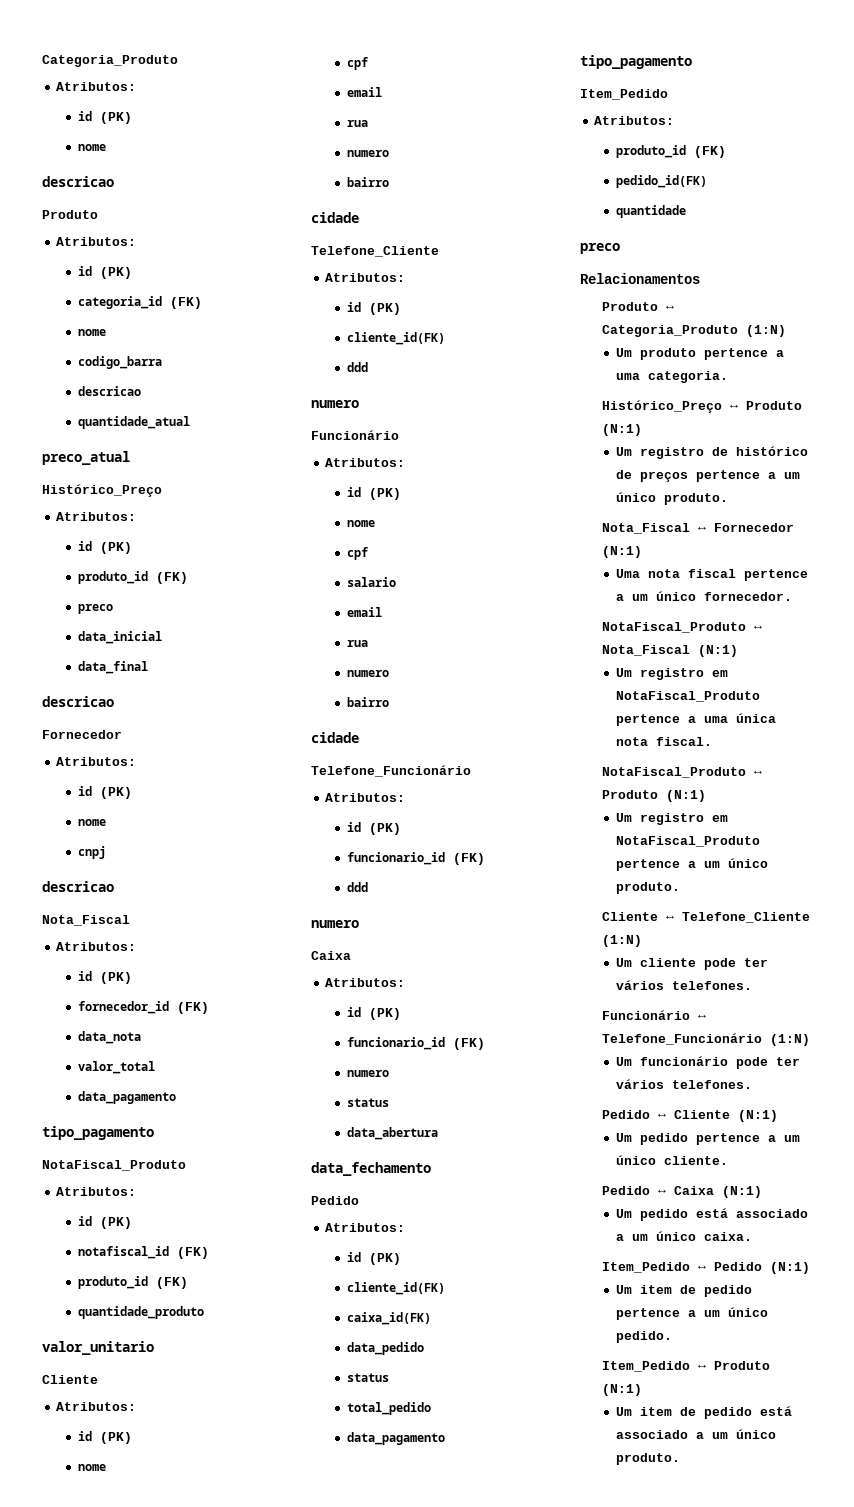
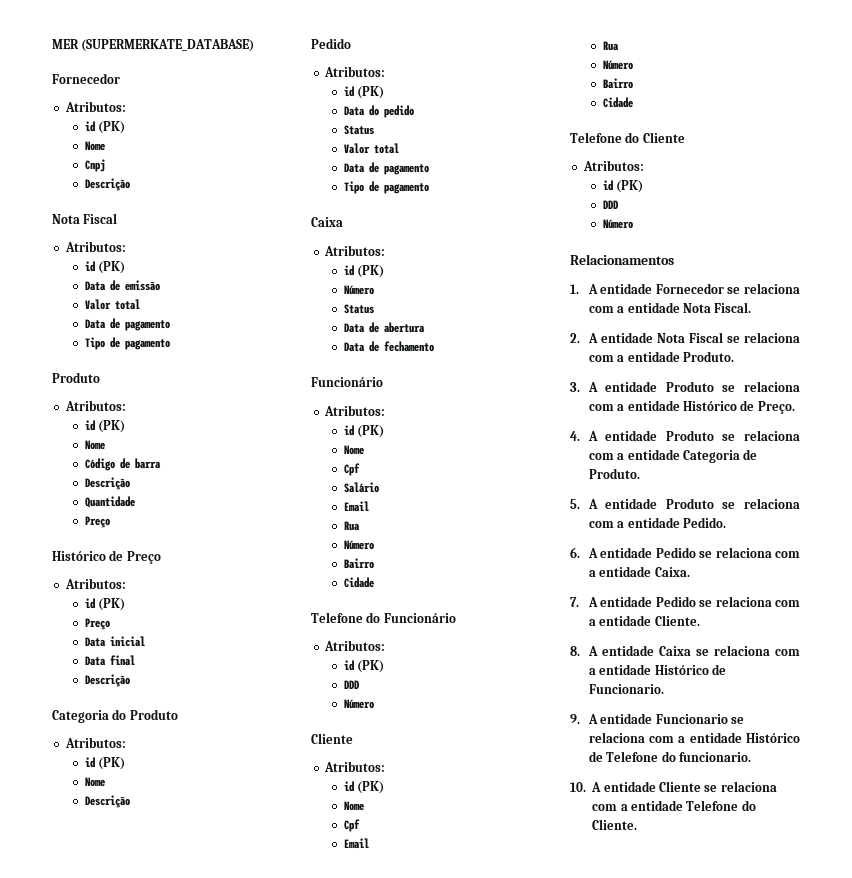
[42,55,178,67] [56,82,137,91] [77,111,132,124] [77,144,106,151] [42,176,114,187] [42,210,98,219] [56,237,137,246] [77,266,132,279] [77,296,202,309] [77,329,106,336] [77,356,162,369] [77,386,141,396] [77,416,190,429] [42,451,130,465] [42,484,162,497] [56,512,137,521] [77,541,132,554] [77,571,188,584] [77,604,113,614] [77,631,162,644] [77,661,148,674] [42,696,114,707] [42,730,122,739] [56,757,137,766] [77,786,132,799] [77,819,106,826] [77,846,106,859] [42,881,114,892] [42,915,130,926] [56,942,137,951] [77,971,132,984] [77,1001,209,1014] [77,1031,141,1044] [77,1061,155,1074] [77,1091,176,1104] [42,1126,154,1140] [42,1160,186,1171] [56,1187,137,1196] [77,1216,132,1229] [77,1246,209,1259] [77,1276,188,1289] [77,1306,204,1319] [42,1341,154,1355] [42,1375,98,1384] [56,1402,137,1411] [77,1431,132,1444] [77,1464,106,1471] [346,57,368,70] [346,87,382,97] [346,120,368,127] [346,150,389,157] [346,177,389,187] [311,212,359,223] [311,246,439,257] [325,273,406,282] [346,302,401,315] [346,332,445,345] [346,362,368,372] [311,400,359,408] [311,430,399,440] [325,458,406,467] [346,487,401,500] [346,520,375,527] [346,547,368,560] [346,577,396,587] [346,607,382,617] [346,640,368,647] [346,670,389,677] [346,697,389,707] [311,732,359,743] [311,765,471,777] [325,793,406,802] [346,822,401,835] [346,852,485,865] [346,882,368,892] [311,920,359,928] [311,951,351,960] [325,978,406,987] [346,1007,401,1020] [346,1037,485,1050] [346,1070,389,1077] [346,1098,389,1107] [346,1127,438,1140] [311,1162,431,1176] [311,1196,359,1205] [325,1223,406,1232] [346,1252,401,1265] [346,1282,445,1295] [346,1312,431,1325] [346,1342,424,1355] [346,1373,389,1382] [346,1402,431,1415] [346,1432,445,1445] [580,55,692,69] [580,89,668,100] [594,116,675,125] [615,145,726,158] [615,175,707,188] [615,205,686,218] [580,243,620,254] [580,273,700,284] [601,302,674,311] [601,325,786,337] [615,348,784,360] [615,371,728,383] [601,400,802,413] [601,424,642,436] [615,446,808,459] [615,470,800,482] [615,492,728,505] [601,523,794,534] [601,546,642,558] [615,569,808,581] [615,591,792,601] [601,622,762,633] [601,645,738,657] [615,668,728,680] [615,691,760,702] [615,713,776,726] [615,737,712,746] [601,767,762,778] [601,790,706,802] [615,813,728,825] [615,836,760,847] [615,858,768,871] [615,882,680,894] [601,912,810,923] [601,935,642,947] [615,958,768,970] [615,980,752,990] [601,1010,706,1020] [601,1033,810,1046] [615,1056,800,1069] [615,1079,752,1089] [601,1110,778,1122] [615,1133,800,1145] [615,1155,728,1165] [601,1186,762,1198] [615,1208,808,1221] [615,1231,752,1241] [601,1262,810,1274] [615,1285,752,1297] [615,1307,768,1320] [615,1331,672,1343] [601,1361,770,1372] [601,1384,642,1396] [615,1406,792,1419] [615,1429,776,1439] [615,1453,680,1465] Categoria_Produto // Atributos: // id (PK) // nome // descricao // Produto // Atributos: // id (PK) // categoria_id (FK) // nome // codigo_barra // descricao // quantidade_atual // preco_atual // Histórico_Preço // Atributos: // id (PK) // produto_id (FK) // preco // data_inicial // data_final // descricao // Fornecedor // Atributos: // id (PK) // nome // cnpj // descricao // Nota_Fiscal // Atributos: // id (PK) // fornecedor_id (FK) // data_nota // valor_total // data_pagamento // tipo_pagamento // NotaFiscal_Produto // Atributos: // id (PK) // notafiscal_id (FK) // produto_id (FK) // quantidade_produto // valor_unitario // Cliente // Atributos: // id (PK) // nome // cpf // email // rua // numero // bairro // cidade // Telefone_Cliente // Atributos: // id (PK) // cliente_id(FK) // ddd // numero // Funcionário // Atributos: // id (PK) // nome // cpf // salario // email // rua // numero // bairro // cidade // Telefone_Funcionário // Atributos: // id (PK) // funcionario_id (FK) // ddd // numero // Caixa // Atributos: // id (PK) // funcionario_id (FK) // numero // status // data_abertura // data_fechamento // Pedido // Atributos: // id (PK) // cliente_id(FK) // caixa_id(FK) // data_pedido // status // total_pedido // data_pagamento // tipo_pagamento // Item_Pedido // Atributos: // produto_id (FK) // pedido_id(FK) // quantidade // preco // Relacionamentos // Produto ↔ Categoria_Produto (1:N) // Um produto pertence a uma categoria. // Histórico_Preço ↔ Produto (N:1) // Um registro de histórico de preços pertence a um único produto. // Nota_Fiscal ↔ Fornecedor (N:1) // Uma nota fiscal pertence a um único fornecedor. // NotaFiscal_Produto ↔ Nota_Fiscal (N:1) // Um registro em NotaFiscal_Produto pertence a uma única nota fiscal. // NotaFiscal_Produto ↔ Produto (N:1) // Um registro em NotaFiscal_Produto pertence a um único produto. // Cliente ↔ Telefone_Cliente (1:N) // Um cliente pode ter vários telefones. // Funcionário ↔ Telefone_Funcionário (1:N) // Um funcionário pode ter vários telefones. // Pedido ↔ Cliente (N:1) // Um pedido pertence a um único cliente. // Pedido ↔ Caixa (N:1) // Um pedido está associado a um único caixa. // Item_Pedido ↔ Pedido (N:1) // Um item de pedido pertence a um único pedido. // Item_Pedido ↔ Produto (N:1) // Um item de pedido está associado a um único produto. -> [52,39,255,52] [52,73,120,84] [64,101,126,112] [84,121,125,134] [84,141,105,151] [84,159,105,172] [84,178,130,191] [52,213,118,224] [64,241,126,252] [84,261,125,274] [84,280,160,291] [84,299,140,310] [84,318,170,331] [84,337,170,350] [52,372,100,383] [64,400,126,411] [84,420,125,433] [84,440,105,450] [84,458,161,471] [84,477,130,490] [84,496,135,508] [84,516,110,528] [52,550,161,564] [64,578,126,589] [84,598,125,611] [84,618,110,630] [84,636,145,647] [84,655,135,666] [84,674,130,687] [52,709,178,723] [64,737,126,748] [84,757,125,770] [84,777,105,787] [84,795,130,808] [311,38,351,49] [323,66,385,77] [343,86,384,99] [343,105,414,118] [343,125,374,135] [343,143,399,154] [343,162,429,175] [343,181,429,194] [311,217,343,227] [323,245,385,256] [343,265,384,278] [343,285,374,295] [343,304,374,314] [343,322,425,333] [343,341,434,352] [311,377,383,387] [323,405,385,416] [343,425,384,438] [343,445,364,455] [343,463,360,476] [343,482,379,493] [343,501,369,512] [343,521,360,531] [343,540,374,550] [343,558,374,569] [343,577,374,588] [311,612,456,623] [323,640,385,651] [343,660,384,673] [343,680,360,689] [343,699,374,709] [311,733,353,744] [323,761,385,772] [343,781,384,794] [343,801,364,811] [343,819,360,832] [343,838,369,849] [602,41,619,51] [602,60,633,70] [602,78,633,89] [602,97,633,108] [570,132,685,143] [582,160,644,171] [602,180,643,193] [602,200,619,209] [602,219,633,229] [570,254,674,265] [570,283,800,294] [588,302,752,313] [570,332,800,343] [588,351,734,362] [570,381,800,392] [588,400,795,414] [570,430,800,441] [588,449,758,463] [588,468,640,479] [570,498,800,509] [588,517,726,528] [570,547,800,558] [588,566,690,577] [570,596,800,607] [588,615,700,626] [570,645,800,656] [588,664,726,675] [588,684,664,694] [570,713,744,724] [588,732,800,743] [588,751,751,762] [570,781,777,792] [592,800,756,811] [592,819,638,830] MER (SUPERMERKATE_DATABASE) // Fornecedor // Atributos: // id (PK) // Nome // Cnpj // Descrição // Nota Fiscal // Atributos: // id (PK) // Data de emissão // Valor total // Data de pagamento // Tipo de pagamento // Produto // Atributos: // id (PK) // Nome // Código de barra // Descrição // Quantidade // Preço // Histórico de Preço // Atributos: // id (PK) // Preço // Data inicial // Data final // Descrição // Categoria do Produto // Atributos: // id (PK) // Nome // Descrição // Pedido // Atributos: // id (PK) // Data do pedido // Status // Valor total // Data de pagamento // Tipo de pagamento // Caixa // Atributos: // id (PK) // Número // Status // Data de abertura // Data de fechamento // Funcionário // Atributos: // id (PK) // Nome // Cpf // Salário // Email // Rua // Número // Bairro // Cidade // Telefone do Funcionário // Atributos: // id (PK) // DDD // Número // Cliente // Atributos: // id (PK) // Nome // Cpf // Email // Rua // Número // Bairro // Cidade // Telefone do Cliente // Atributos: // id (PK) // DDD // Número // Relacionamentos // 1. A entidade Fornecedor se relaciona com a entidade Nota Fiscal. // 2. A entidade Nota Fiscal se relaciona com a entidade Produto. // 3. A entidade Produto se relaciona com a entidade Histórico de Preço. // 4. A entidade Produto se relaciona com a entidade Categoria de Produto. // 5. A entidade Produto se relaciona com a entidade Pedido. // 6. A entidade Pedido se relaciona com a entidade Caixa. // 7. A entidade Pedido se relaciona com a entidade Cliente. // 8. A entidade Caixa se relaciona com a entidade Histórico de Funcionario. // 9. A entidade Funcionario se relaciona com a entidade Histórico de Telefone do funcionario. // 10. A entidade Cliente se relaciona com a entidade Telefone do Cliente.

